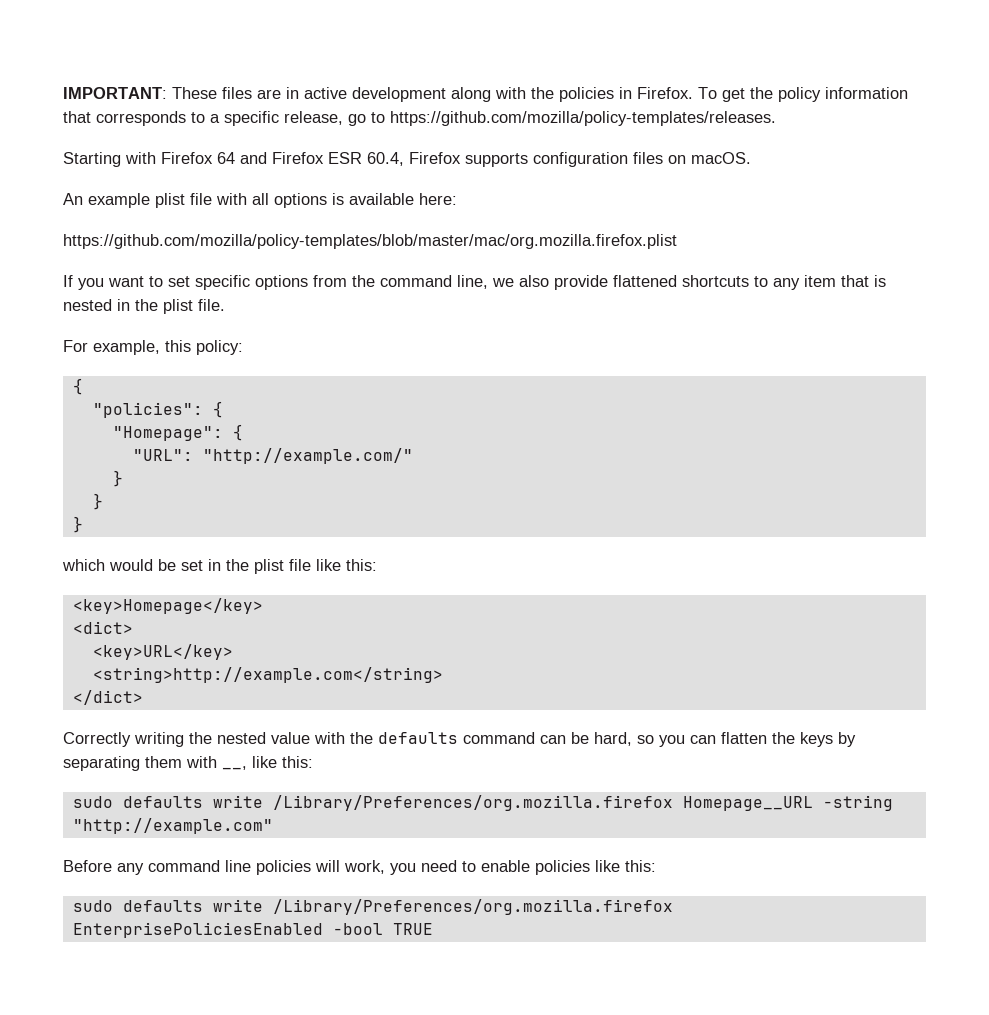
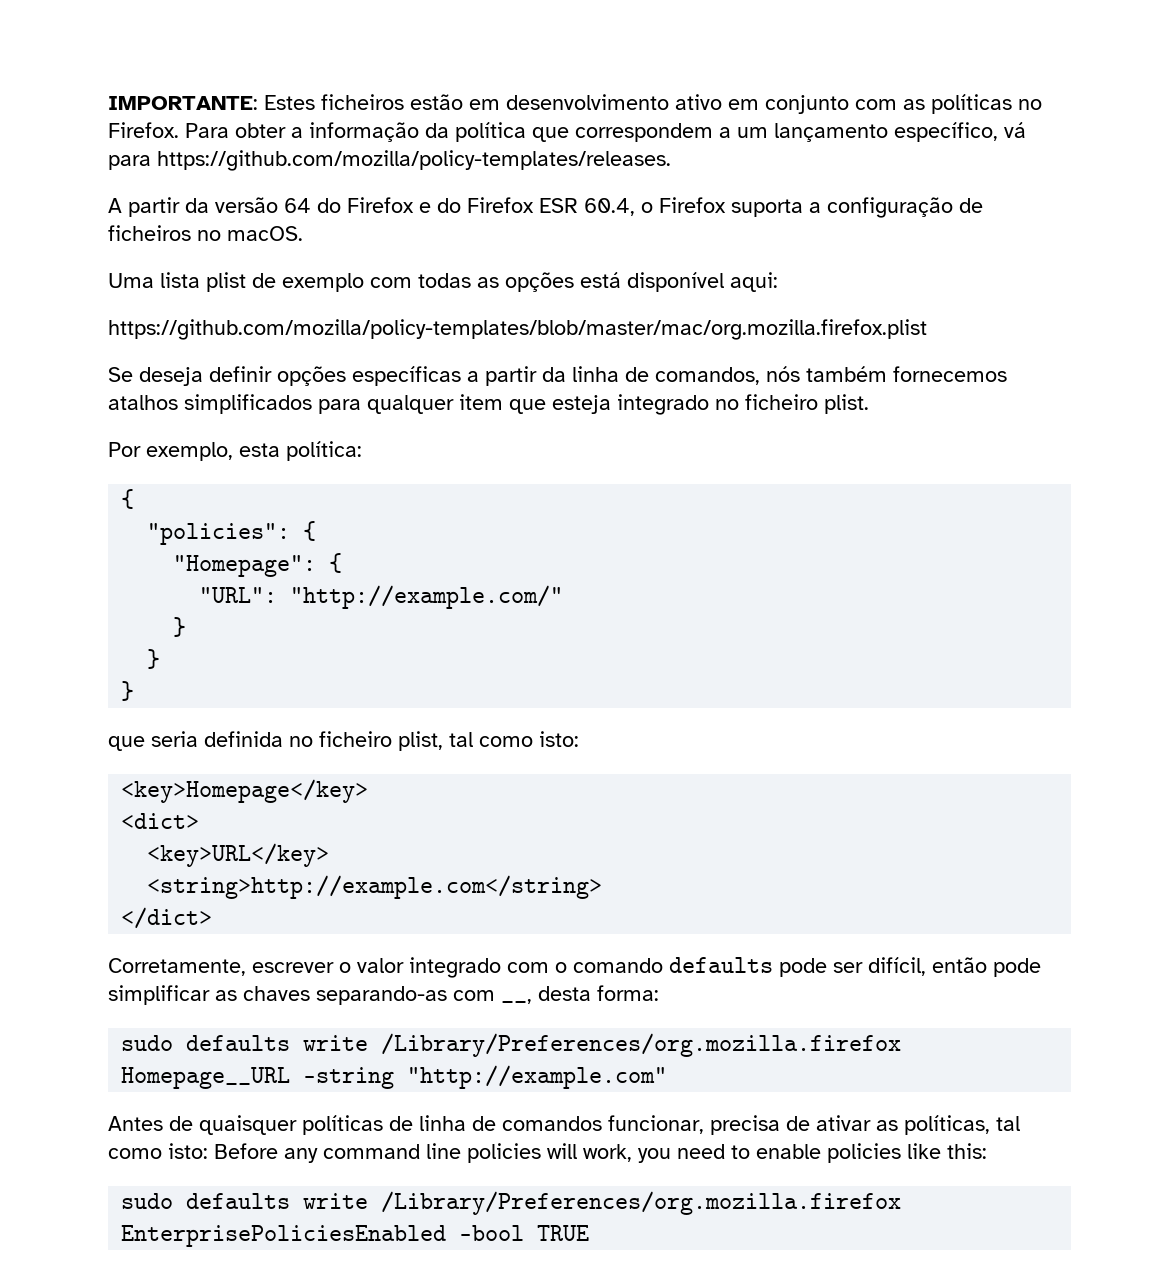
[63,87,908,102] [63,111,776,126] [63,152,751,167] [63,193,457,208] [63,234,677,249] [63,275,886,290] [63,299,225,314] [63,340,243,355] IMPORTANT: These files are in active development along with the policies in Firefox. To get the policy information that corresponds to a specific release, go to https://github.com/mozilla/policy-templates/releases. // Starting with Firefox 64 and Firefox ESR 60.4, Firefox supports configuration files on macOS. // An example plist file with all options is available here: // https://github.com/mozilla/policy-templates/blob/master/mac/org.mozilla.firefox.plist // If you want to set specific options from the command line, we also provide flattened shortcuts to any item that is nested in the plist file. // For example, this policy: -> [108,94,1042,114] [108,122,1026,142] [108,150,671,171] [108,197,983,218] [108,225,303,241] [108,272,778,292] [108,319,927,340] [108,366,1007,386] [108,394,869,415] [108,441,362,461] IMPORTANTE: Estes ficheiros estão em desenvolvimento ativo em conjunto com as políticas no Firefox. Para obter a informação da política que correspondem a um lançamento específico, vá para https://github.com/mozilla/policy-templates/releases. // A partir da versão 64 do Firefox e do Firefox ESR 60.4, o Firefox suporta a configuração de ficheiros no macOS. // Uma lista plist de exemplo com todas as opções está disponível aqui: // https://github.com/mozilla/policy-templates/blob/master/mac/org.mozilla.firefox.plist // Se deseja definir opções específicas a partir da linha de comandos, nós também fornecemos atalhos simplificados para qualquer item que esteja integrado no ficheiro plist. // Por exemplo, esta política:
[62,559,377,574] which would be set in the plist file like this: -> [108,731,579,751] que seria definida no ficheiro plist, tal como isto:
[63,732,856,747] [63,756,313,771] Correctly writing the nested value with the defaults command can be hard, so you can flatten the keys by separating them with __, like this: -> [108,957,1041,978] [108,985,659,1005] Corretamente, escrever o valor integrado com o comando defaults pode ser difícil, então pode simplificar as chaves separando-as com __, desta forma:
(273, 826) none -> [108,1115,1020,1135] [108,1143,208,1159] Antes de quaisquer políticas de linha de comandos funcionar, precisa de ativar as políticas, tal como isto:

